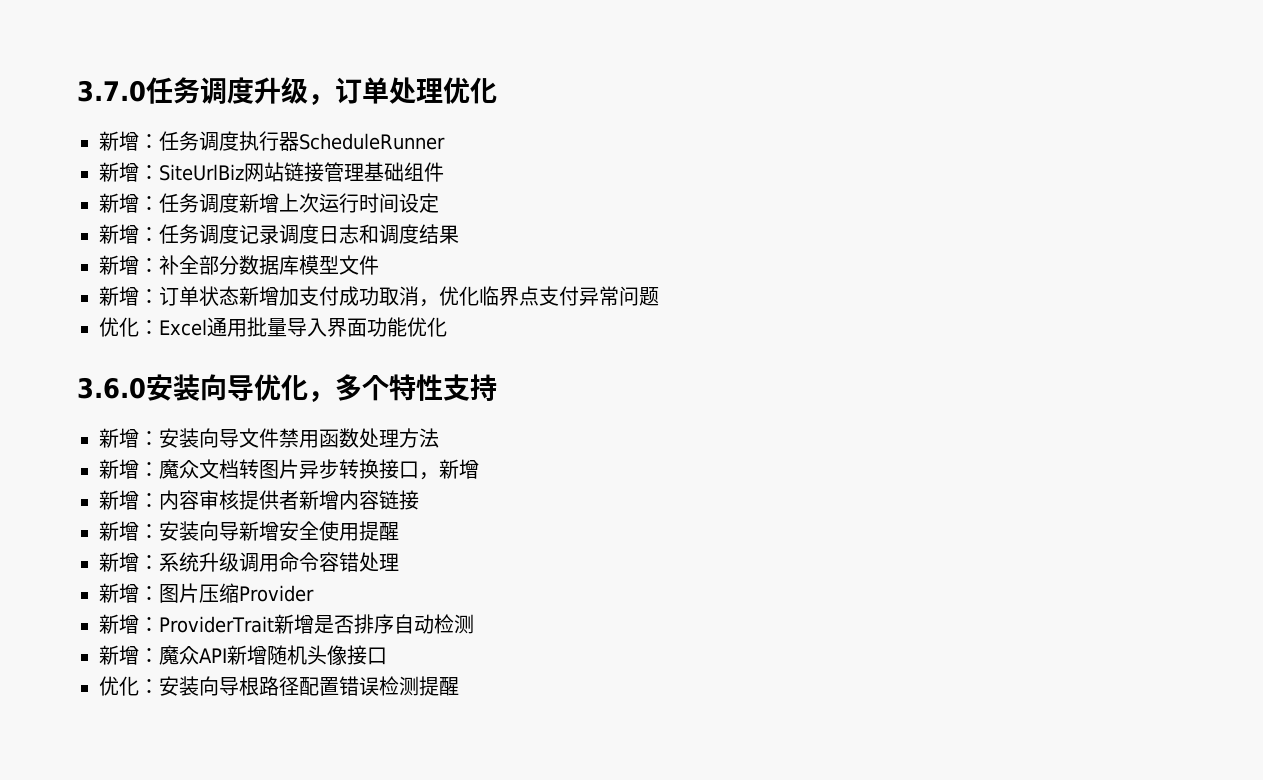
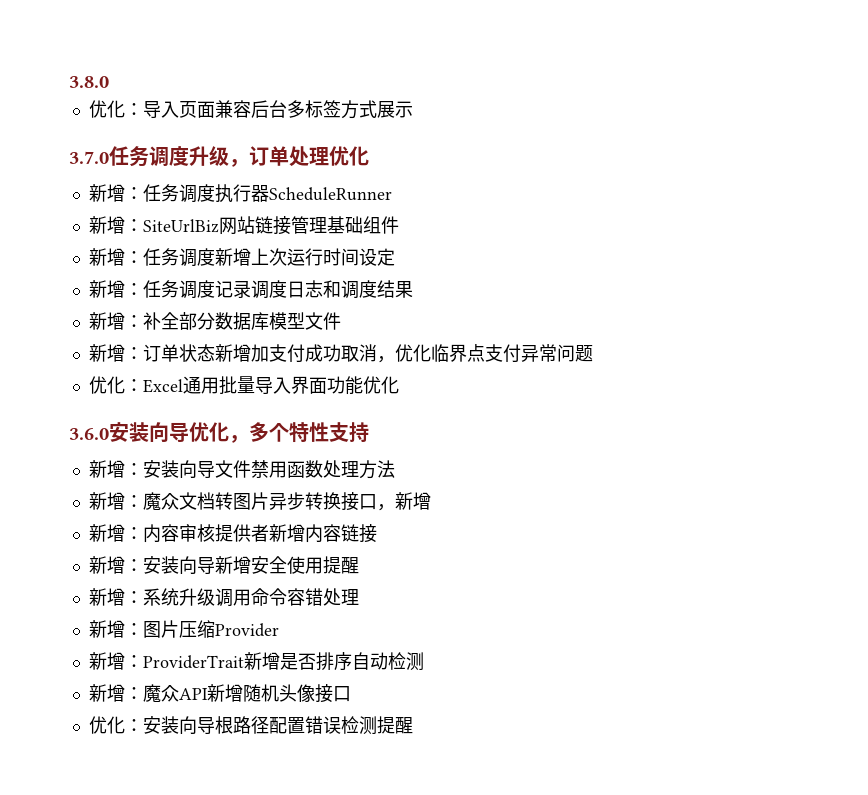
(77, 91) none -> [69,76,109,88] [88,100,413,119] 3.8.0 // 优化：导入页面兼容后台多标签方式展示 //

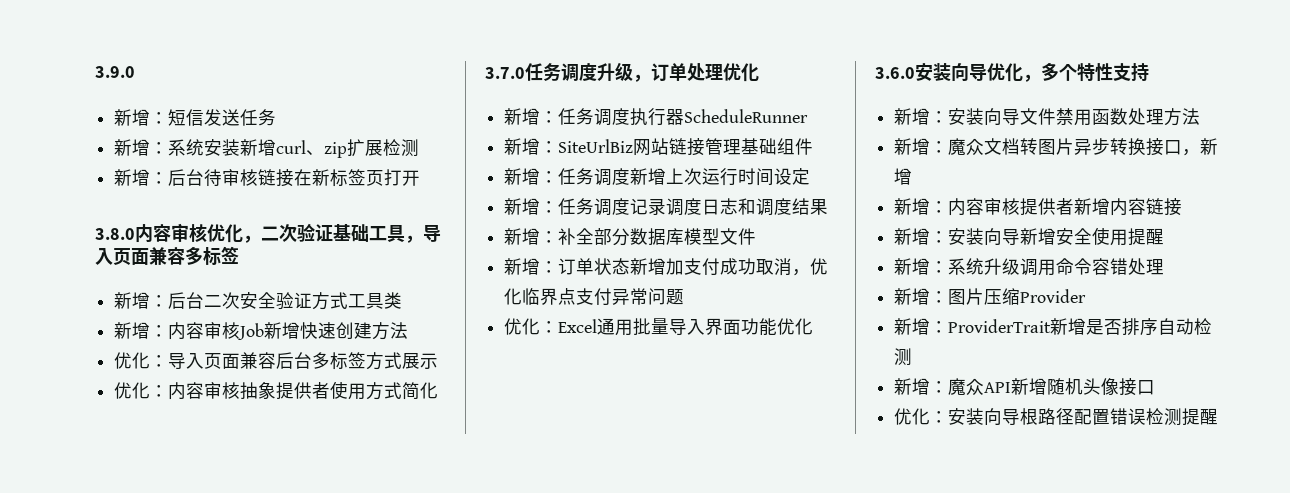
[69,76,109,88] 3.8.0 -> [95,66,135,78] [114,109,277,126] [114,139,420,158] [114,169,421,187] [95,223,441,243] [95,246,239,265] [114,292,403,310] [114,322,409,340] 3.9.0 // 新增：短信发送任务 // 新增：系统安装新增curl、zip扩展检测 // 新增：后台待审核链接在新标签页打开 // 3.8.0内容审核优化，二次验证基础工具，导入页面兼容多标签 // 新增：后台二次安全验证方式工具类 // 新增：内容审核Job新增快速创建方法
(413, 109) none -> [114,381,439,400] // 优化：内容审核抽象提供者使用方式简化

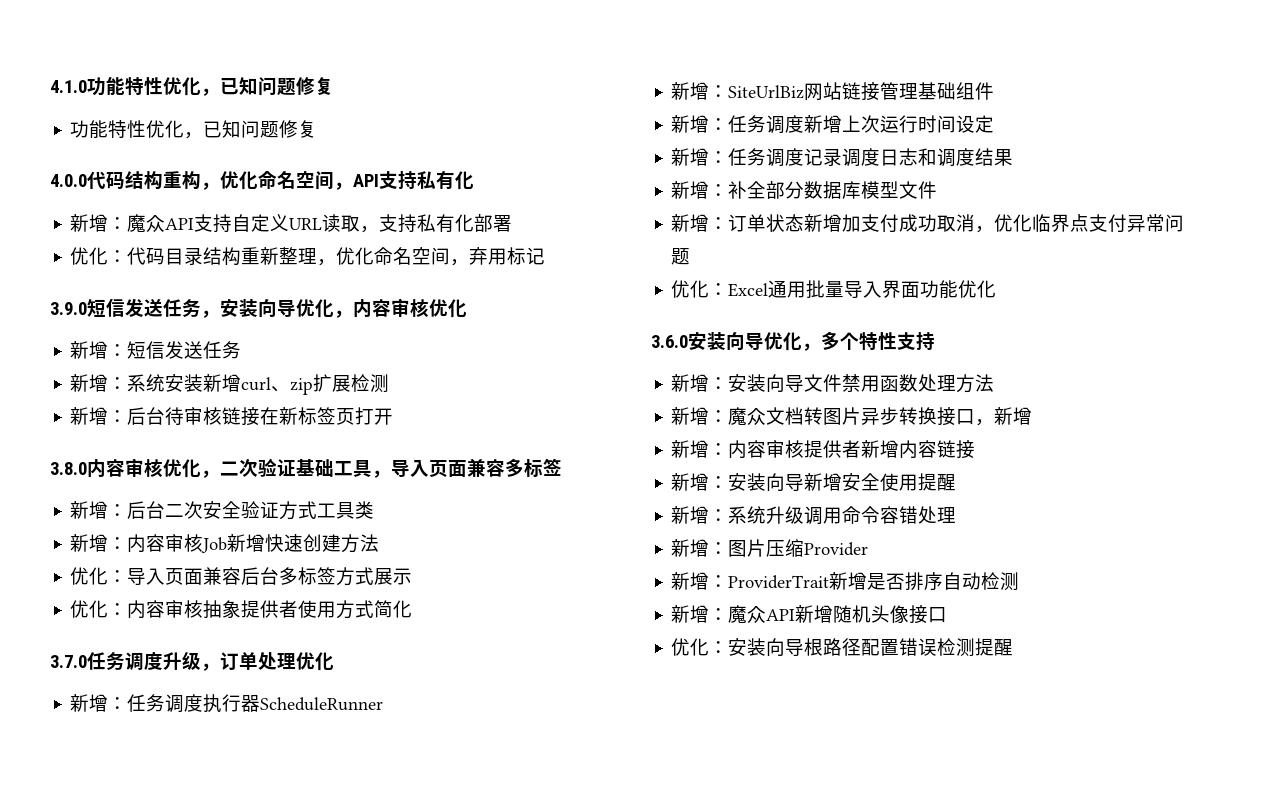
[95,66,135,78] 3.9.0 -> [50,77,334,96] [70,120,318,139] [50,171,474,190] [70,214,513,233] [70,247,546,266] [50,298,467,318] 4.1.0功能特性优化，已知问题修复 // 功能特性优化，已知问题修复 // 4.0.0代码结构重构，优化命名空间，API支持私有化 // 新增：魔众API支持自定义URL读取，支持私有化部署 // 优化：代码目录结构重新整理，优化命名空间，弃用标记 // 3.9.0短信发送任务，安装向导优化，内容审核优化

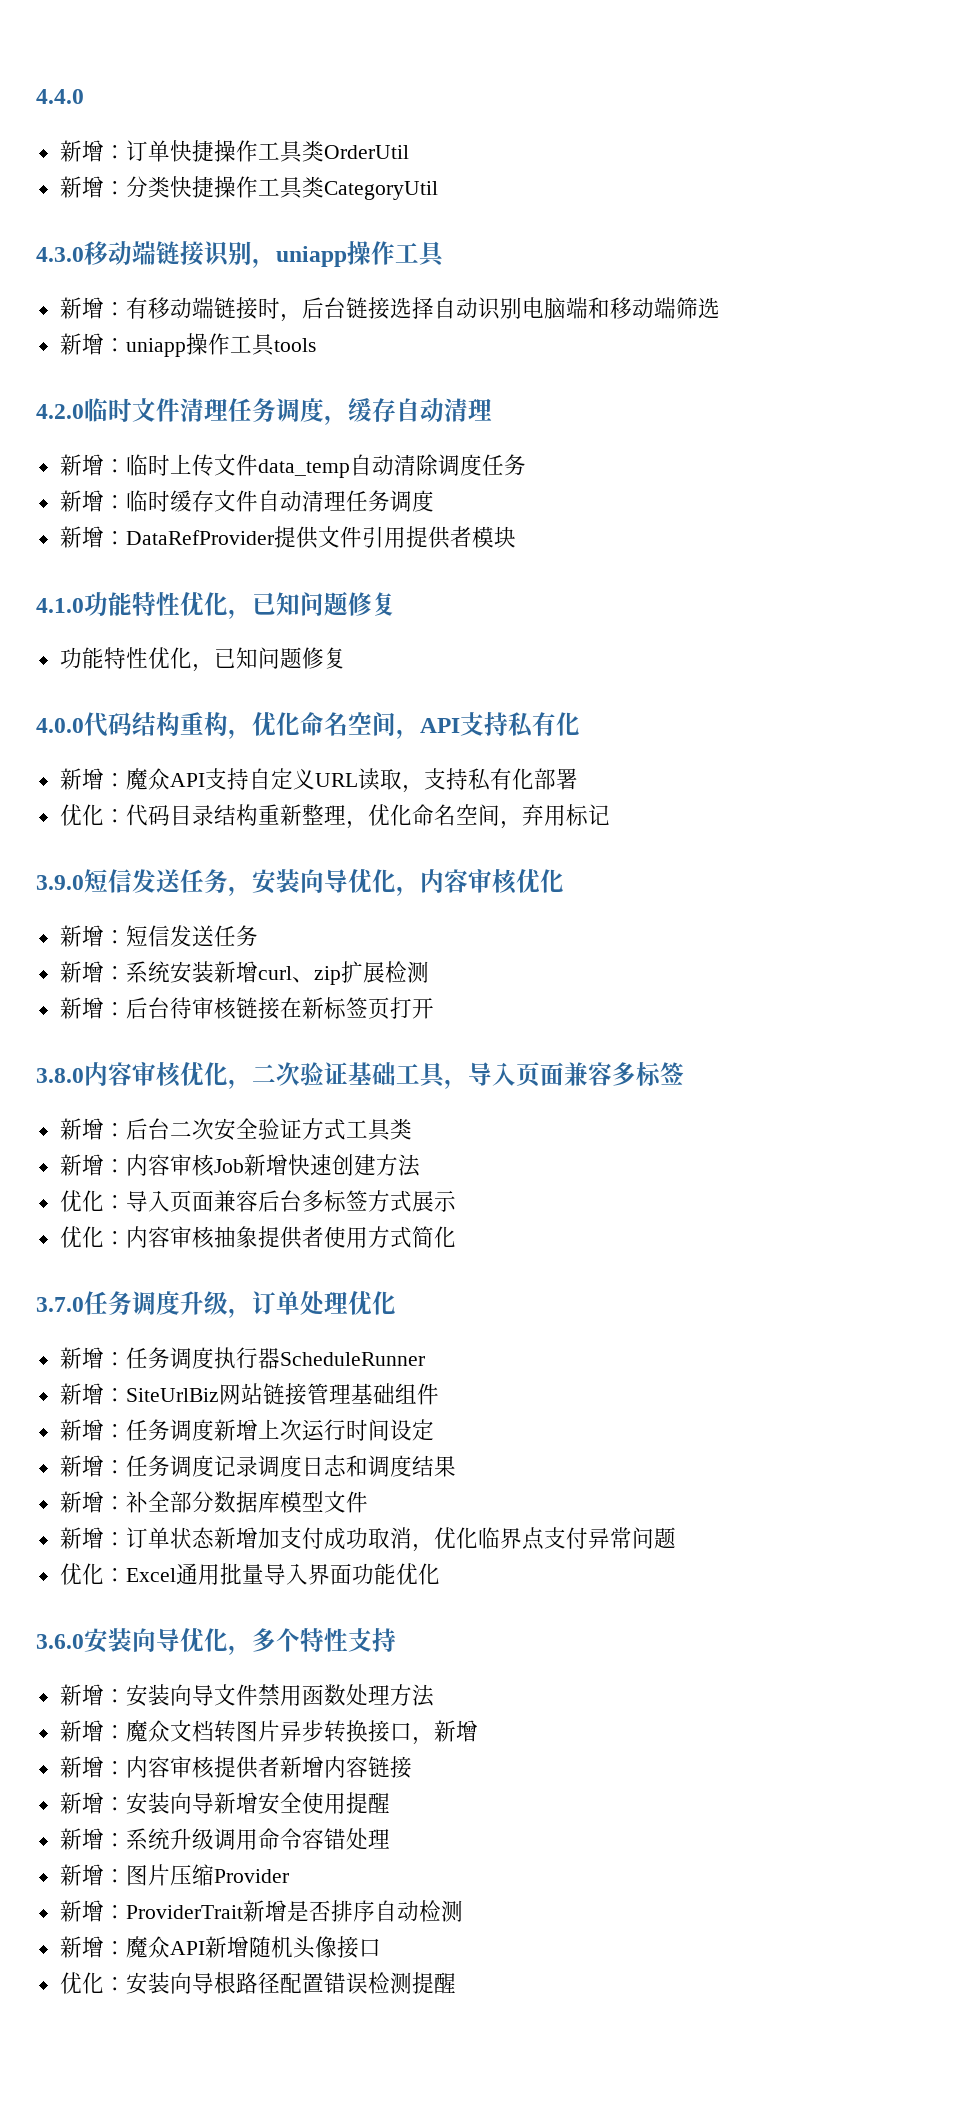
(50, 86) none -> [36,89,84,104] [59,140,409,163] [59,176,438,200] [36,241,446,268] [59,297,720,322] [59,333,316,357] [36,398,492,425] [59,454,526,478] [59,490,434,512] [59,526,516,549] 4.4.0 // 新增：订单快捷操作工具类OrderUtil // 新增：分类快捷操作工具类CategoryUtil // 4.3.0移动端链接识别，uniapp操作工具 // 新增：有移动端链接时，后台链接选择自动识别电脑端和移动端筛选 // 新增：uniapp操作工具tools // 4.2.0临时文件清理任务调度，缓存自动清理 // 新增：临时上传文件data_temp自动清除调度任务 // 新增：临时缓存文件自动清理任务调度 // 新增：DataRefProvider提供文件引用提供者模块 //

